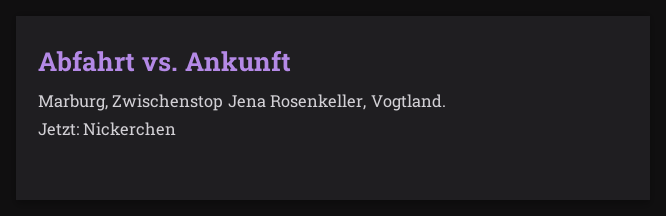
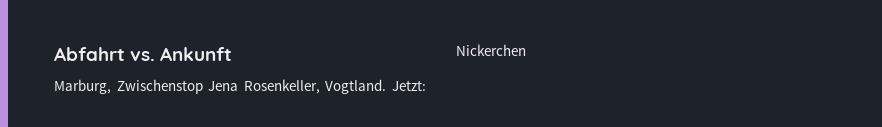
(446, 102) // -> (387, 86) none

